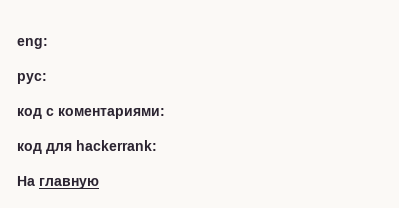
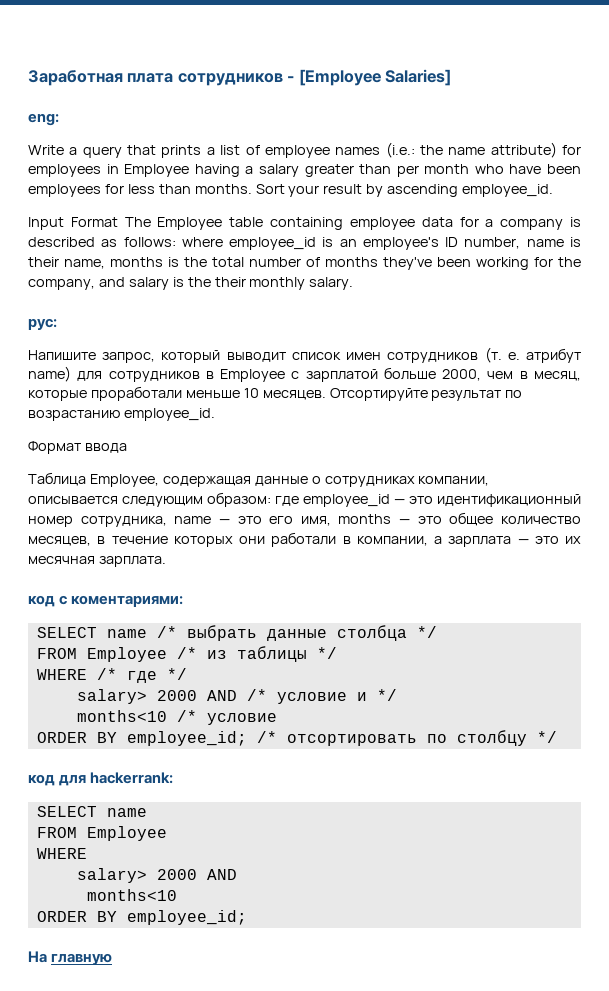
[17,38,48,49] [17,73,47,84] [17,108,165,119] [17,140,157,154] eng: // рус: // код с коментариями: // код для hackerrank: -> [28,69,452,86] [28,113,59,126] [28,142,582,158] [28,164,581,177] [28,184,554,197] [28,217,581,230] [28,237,581,250] [28,257,581,270] [28,277,354,290] [28,318,57,330] [28,347,581,363] [28,366,581,382] [28,386,523,401] [28,408,215,421] [28,441,127,454] [28,472,490,487] [28,492,581,507] [28,512,581,527] [28,532,581,547] [28,556,166,567] [28,595,184,607] [36,625,437,641] [36,646,337,662] [36,668,187,683] [76,689,397,704] [76,710,277,725] [36,730,557,746] [28,772,174,786] [36,806,147,817] [36,826,167,841] [36,848,87,859] [76,868,237,883] [86,889,177,901] [36,910,247,925] Заработная плата сотрудников - [Employee Salaries] // eng: // Write a query that prints a list of employee names (i.e.: the name attribute) for employees in Employee having a salary greater than per month who have been employees for less than months. Sort your result by ascending employee_id. // Input Format The Employee table containing employee data for a company is described as follows: where employee_id is an employee's ID number, name is their name, months is the total number of months they've been working for the company, and salary is the their monthly salary. // рус: // Напишите запрос, который выводит список имен сотрудников (т. е. атрибут name) для сотрудников в Employee с зарплатой больше 2000, чем в месяц, которые проработали меньше 10 месяцев. Отсортируйте результат по возрастанию employee_id. // Формат ввода // Таблица Employee, содержащая данные о сотрудниках компании, описывается следующим образом: где employee_id — это идентификационный номер сотрудника, name — это его имя, months — это общее количество месяцев, в течение которых они работали в компании, а зарплата — это их месячная зарплата. // код с коментариями: // SELECT name /* выбрать данные столбца */ // FROM Employee /* из таблицы */ // WHERE /* где */ // salary> 2000 AND /* условие и */ // months<10 /* условие // ORDER BY employee_id; /* отсортировать по столбцу */ // код для hackerrank: // SELECT name // FROM Employee // WHERE // salary> 2000 AND // months<10 // ORDER BY employee_id;

